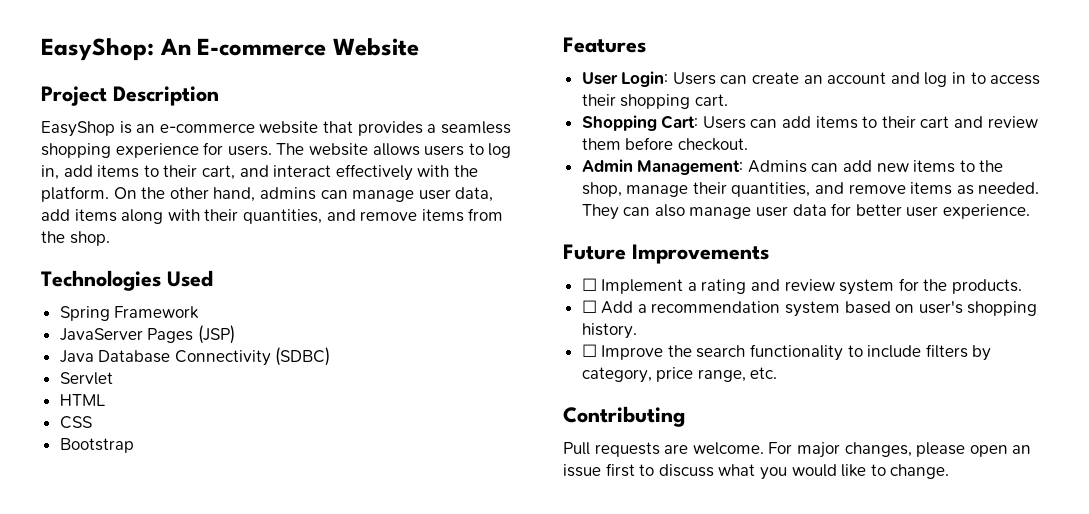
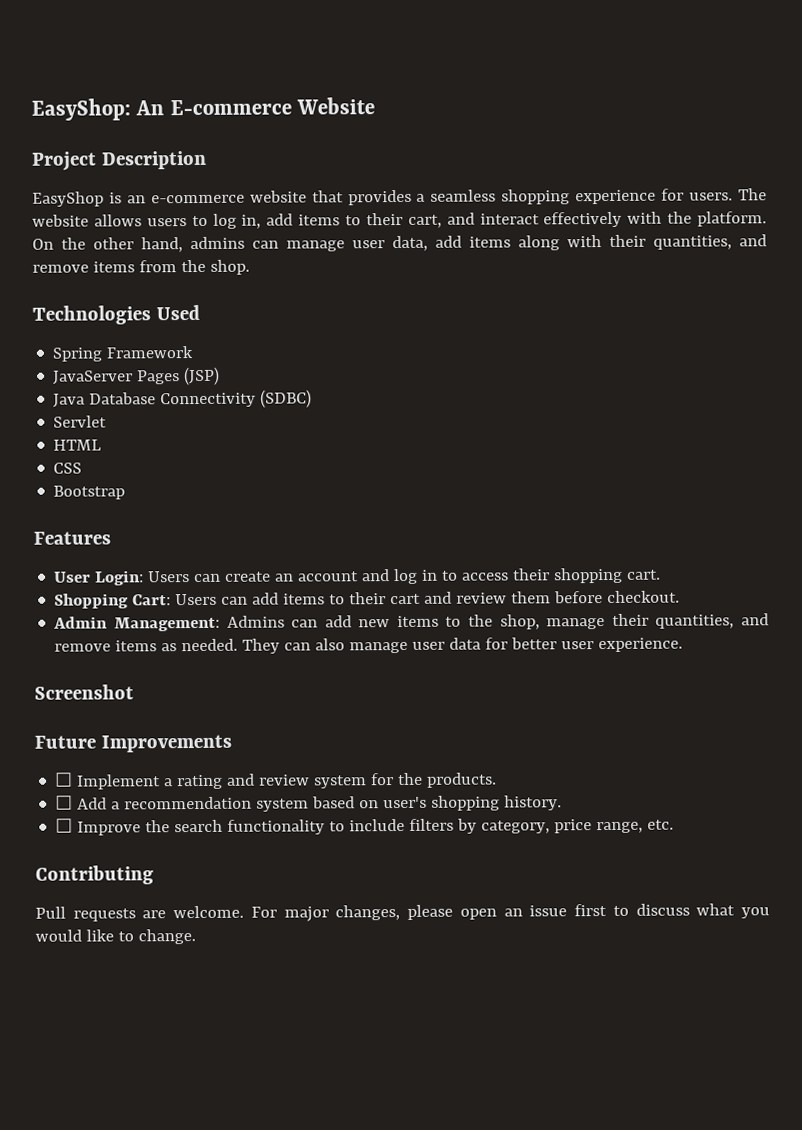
(1031, 211) none -> [34,684,134,700] // Screenshot

